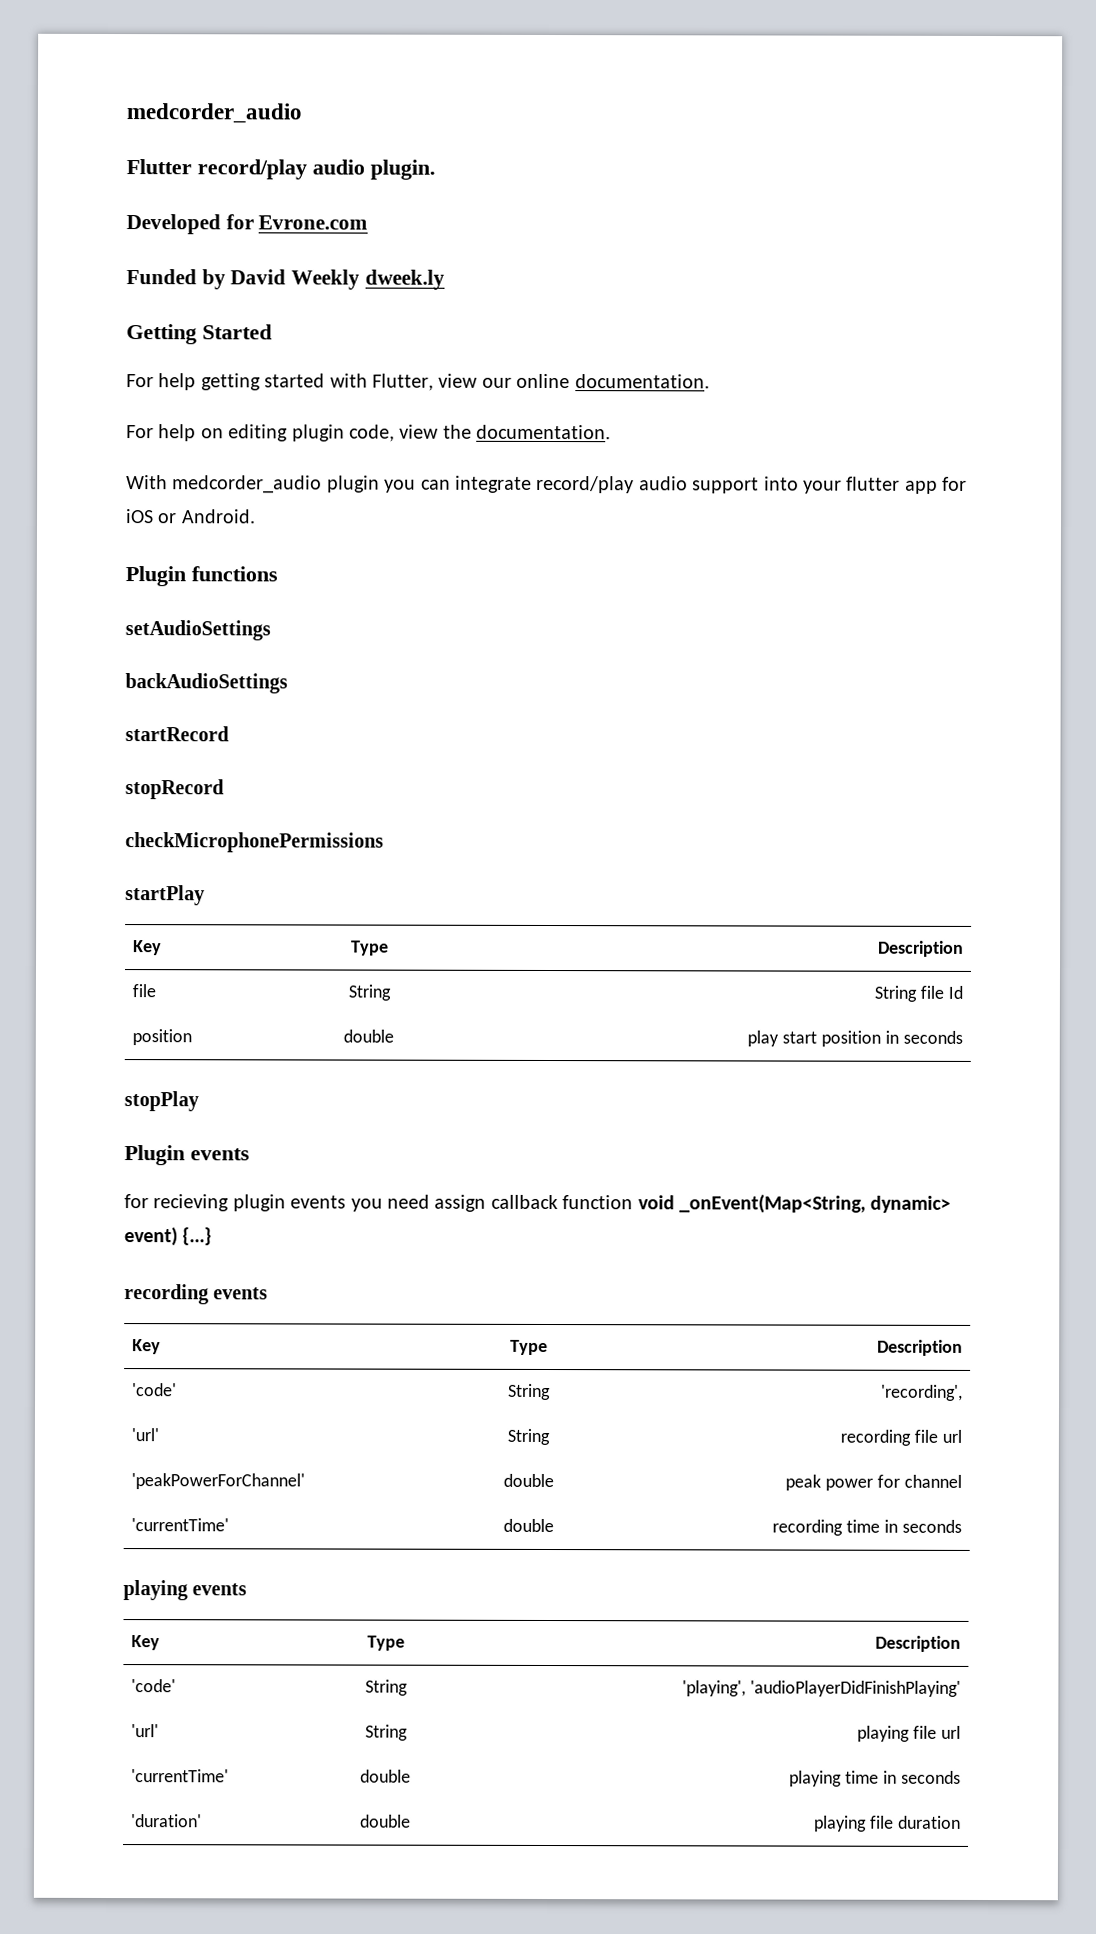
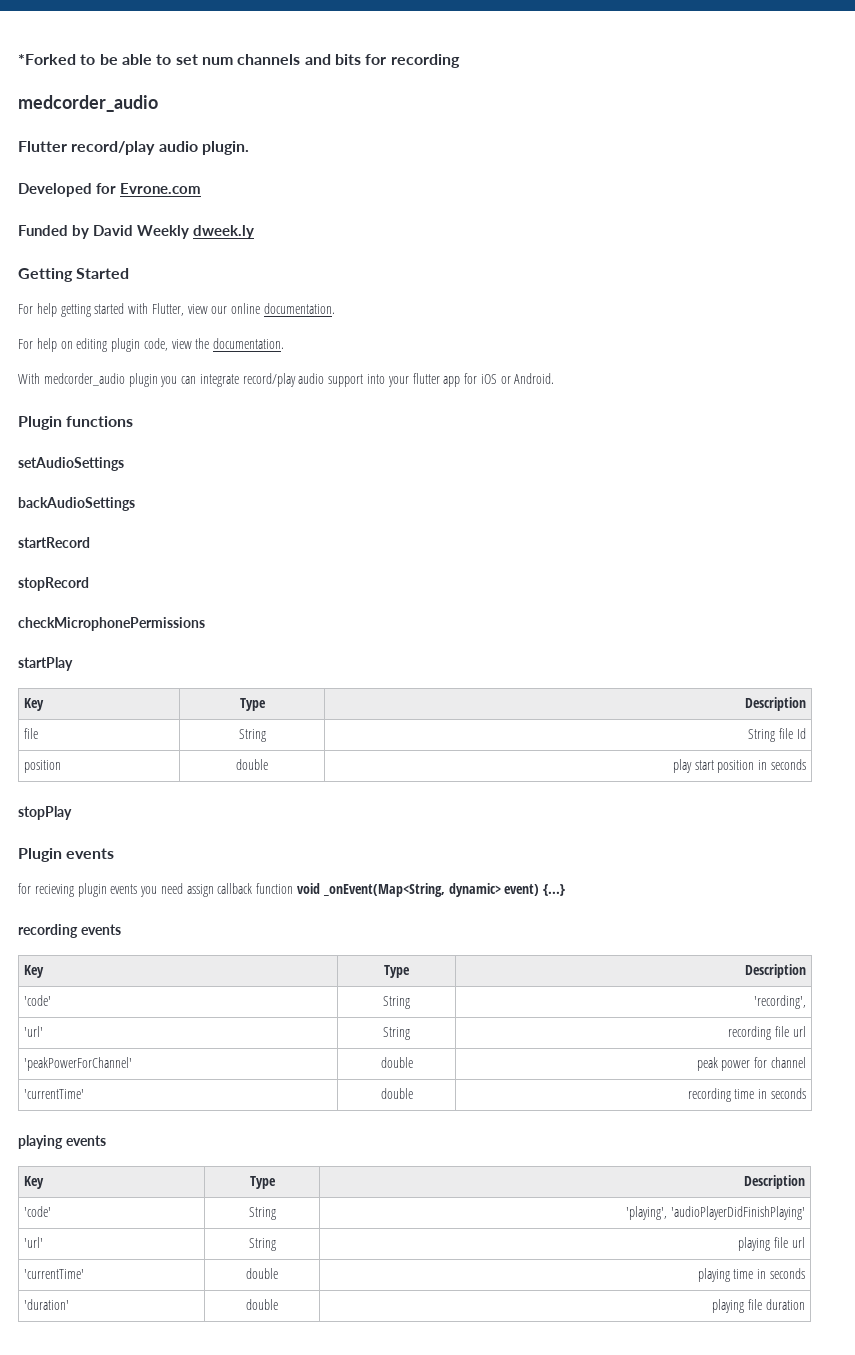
(126, 113) none -> [18,54,460,68] *Forked to be able to set num channels and bits for recording //

